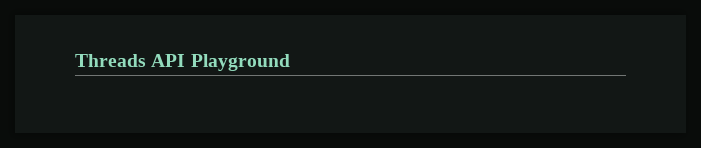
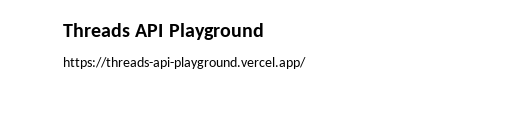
(290, 62) none -> [63,57,306,69] // https://threads-api-playground.vercel.app/

